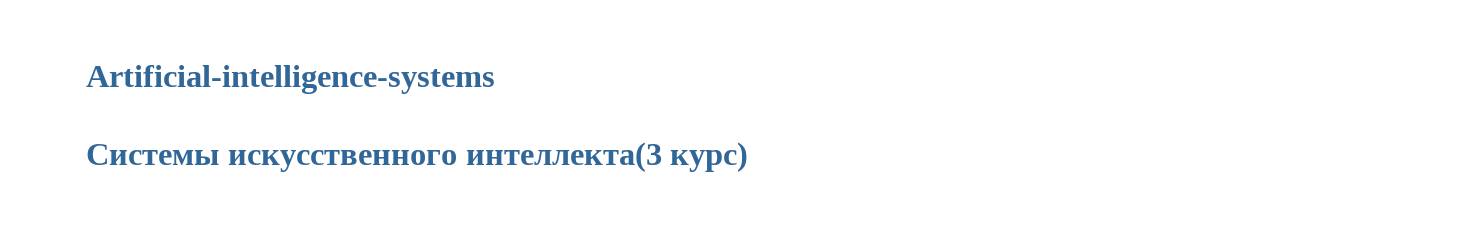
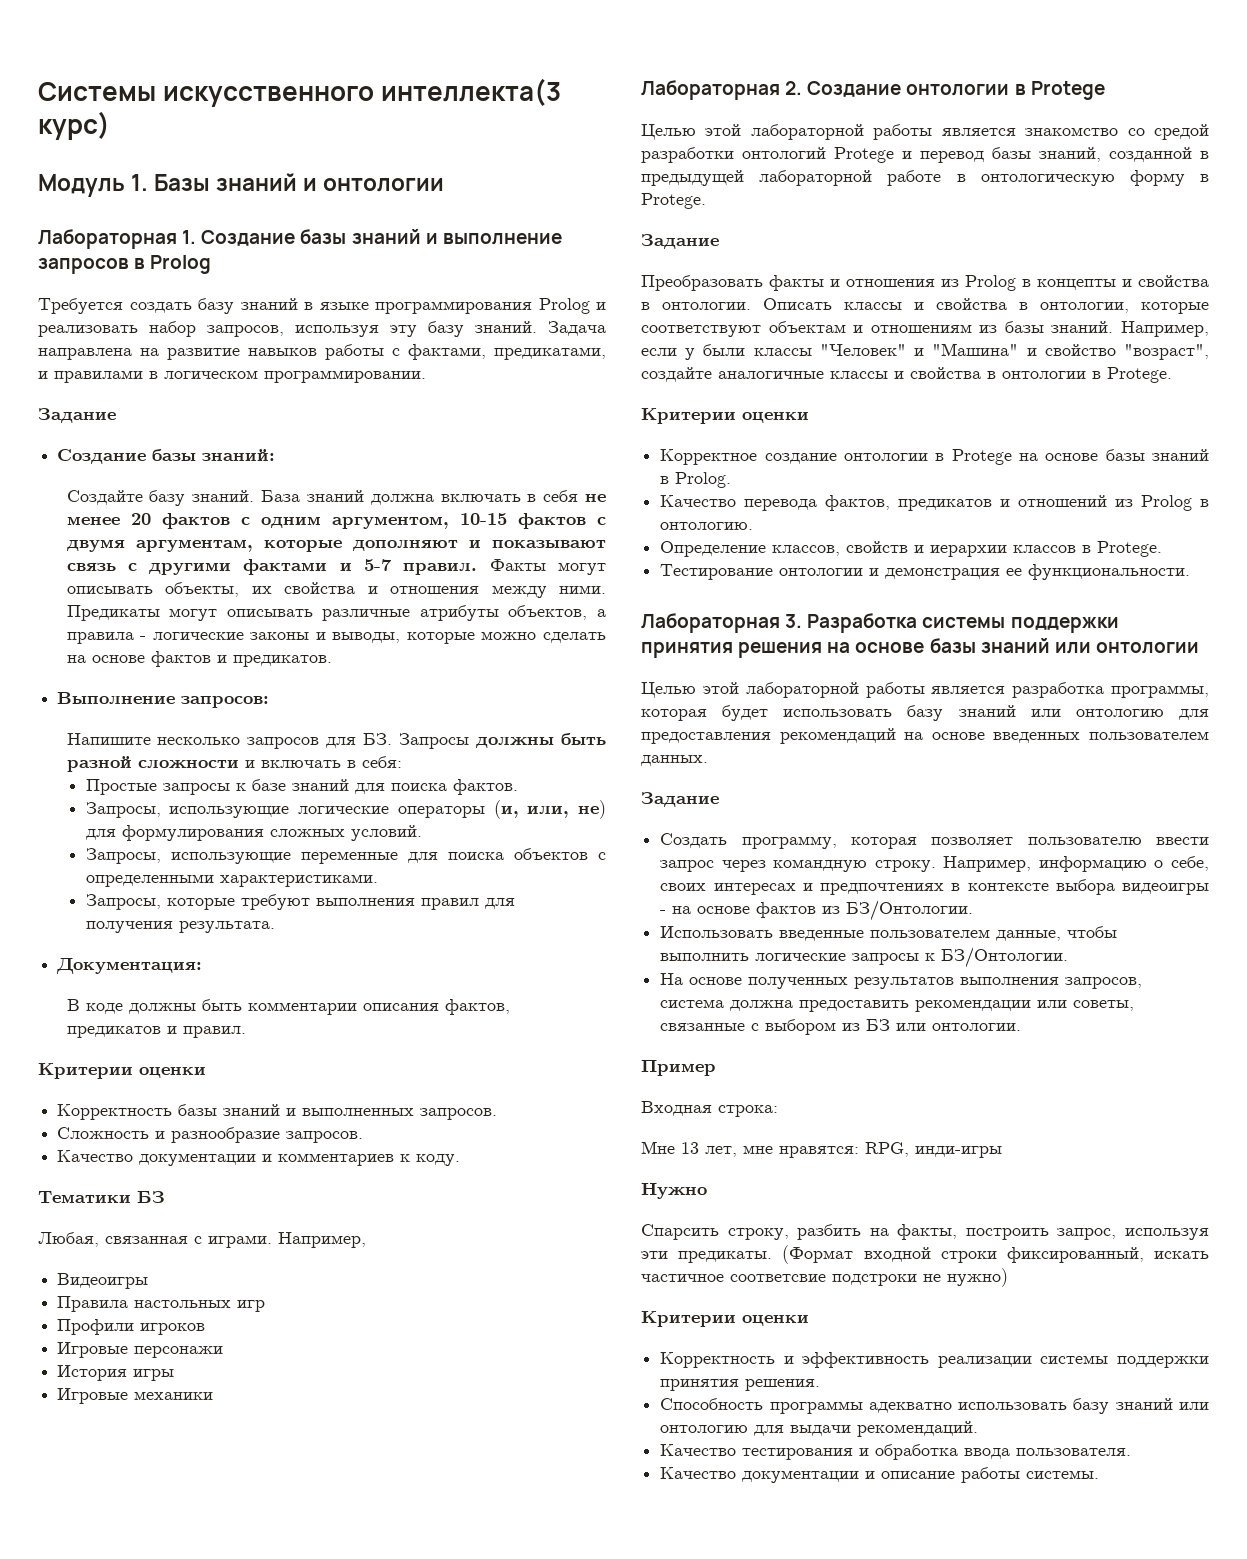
[86,65,495,94] Artificial-intelligence-systems // -> (38, 91) none
(749, 157) none -> [38,173,445,197] [38,229,562,249] [38,255,212,274] [38,298,606,314] [38,321,606,337] [38,344,606,360] [38,370,426,383] [38,408,116,423] [57,449,276,464] [66,490,606,506] [66,513,606,529] [66,539,606,552] [66,559,606,575] [66,582,606,598] [66,605,607,621] [66,631,606,644] [66,651,332,667] [57,692,270,708] [66,733,606,749] [66,756,402,772] [85,779,518,795] [85,800,607,819] [85,825,422,841] [85,848,606,864] [85,874,378,887] [85,894,515,910] [85,921,275,933] [56,958,203,974] [66,999,510,1015] [66,1026,246,1038] [38,1063,206,1079] [57,1104,498,1120] [57,1127,364,1143] [57,1150,461,1166] [38,1191,165,1204] [38,1232,366,1248] [57,1273,149,1289] [57,1296,266,1312] [57,1319,206,1335] [57,1342,224,1358] [57,1365,175,1381] [57,1388,214,1404] [641,80,1105,100] [641,124,1209,140] [641,147,1209,163] [641,170,1209,186] [641,193,706,209] [641,234,719,249] [641,275,1209,291] [641,298,1209,314] [641,321,1209,337] [641,343,1209,360] [641,367,1172,383] [641,408,809,424] [660,449,1209,465] [660,472,732,488] [660,495,1209,511] [660,522,754,530] [660,541,1163,557] [660,564,1191,580] [641,613,1119,633] [641,638,1199,658] [641,682,1209,698] [641,705,1209,721] [641,728,1209,744] [641,755,708,766] [641,792,719,807] [660,833,1209,849] [660,856,1209,872] [660,879,1209,895] [660,900,974,921] [660,926,1118,941] [660,947,1069,968] [660,973,1143,989] [660,999,1135,1012] [660,1019,1022,1035] [641,1060,716,1076] [641,1101,778,1117] [641,1141,1002,1158] [641,1182,707,1199] [641,1224,1209,1240] [641,1245,1209,1264] [641,1268,1008,1287] [641,1311,809,1327] [660,1352,1209,1368] [660,1379,821,1391] [660,1398,1209,1414] [660,1421,979,1437] [660,1444,1132,1460] [660,1467,1100,1483] // Модуль 1. Базы знаний и онтологии // Лабораторная 1. Создание базы знаний и выполнение запросов в Prolog // Требуется создать базу знаний в языке программирования Prolog и реализовать набор запросов, используя эту базу знаний. Задача направлена на развитие навыков работы с фактами, предикатами, и правилами в логическом программировании. // Задание // Создание базы знаний: // Создайте базу знаний. База знаний должна включать в себя не менее 20 фактов с одним аргументом, 10-15 фактов с двумя аргументам, которые дополняют и показывают связь с другими фактами и 5-7 правил. Факты могут описывать объекты, их свойства и отношения между ними. Предикаты могут описывать различные атрибуты объектов, а правила - логические законы и выводы, которые можно сделать на основе фактов и предикатов. // Выполнение запросов: // Напишите несколько запросов для БЗ. Запросы должны быть разной сложности и включать в себя: // Простые запросы к базе знаний для поиска фактов. // Запросы, использующие логические операторы (и, или, не) для формулирования сложных условий. // Запросы, использующие переменные для поиска объектов с определенными характеристиками. // Запросы, которые требуют выполнения правил для получения результата. // Документация: // В коде должны быть комментарии описания фактов, предикатов и правил. // Критерии оценки // Корректность базы знаний и выполненных запросов. // Сложность и разнообразие запросов. // Качество документации и комментариев к коду. // Тематики БЗ // Любая, связанная с играми. Например, // Видеоигры // Правила настольных игр // Профили игроков // Игровые персонажи // История игры // Игровые механики // Лабораторная 2. Создание онтологии в Protege // Целью этой лабораторной работы является знакомство со средой разработки онтологий Protege и перевод базы знаний, созданной в предыдущей лабораторной работе в онтологическую форму в Protege. // Задание // Преобразовать факты и отношения из Prolog в концепты и свойства в онтологии. Описать классы и свойства в онтологии, которые соответствуют объектам и отношениям из базы знаний. Например, если у были классы "Человек" и "Машина" и свойство "возраст", создайте аналогичные классы и свойства в онтологии в Protege. // Критерии оценки // Корректное создание онтологии в Protege на основе базы знаний в Prolog. // Качество перевода фактов, предикатов и отношений из Prolog в онтологию. // Определение классов, свойств и иерархии классов в Protege. // Тестирование онтологии и демонстрация ее функциональности. // Лабораторная 3. Разработка системы поддержки принятия решения на основе базы знаний или онтологии // Целью этой лабораторной работы является разработка программы, которая будет использовать базу знаний или онтологию для предоставления рекомендаций на основе введенных пользователем данных. // Задание // Создать программу, которая позволяет пользователю ввести запрос через командную строку. Например, информацию о себе, своих интересах и предпочтениях в контексте выбора видеоигры - на основе фактов из БЗ/Онтологии. // Использовать введенные пользователем данные, чтобы выполнить логические запросы к БЗ/Онтологии. // На основе полученных результатов выполнения запросов, система должна предоставить рекомендации или советы, связанные с выбором из БЗ или онтологии. // Пример // Входная строка: // Мне 13 лет, мне нравятся: RPG, инди-игры // Нужно // Спарсить строку, разбить на факты, построить запрос, используя эти предикаты. (Формат входной строки фиксированный, искать частичное соответсвие подстроки не нужно) // Критерии оценки // Корректность и эффективность реализации системы поддержки принятия решения. // Способность программы адекватно использовать базу знаний или онтологию для выдачи рекомендаций. // Качество тестирования и обработка ввода пользователя. // Качество документации и описание работы системы.

